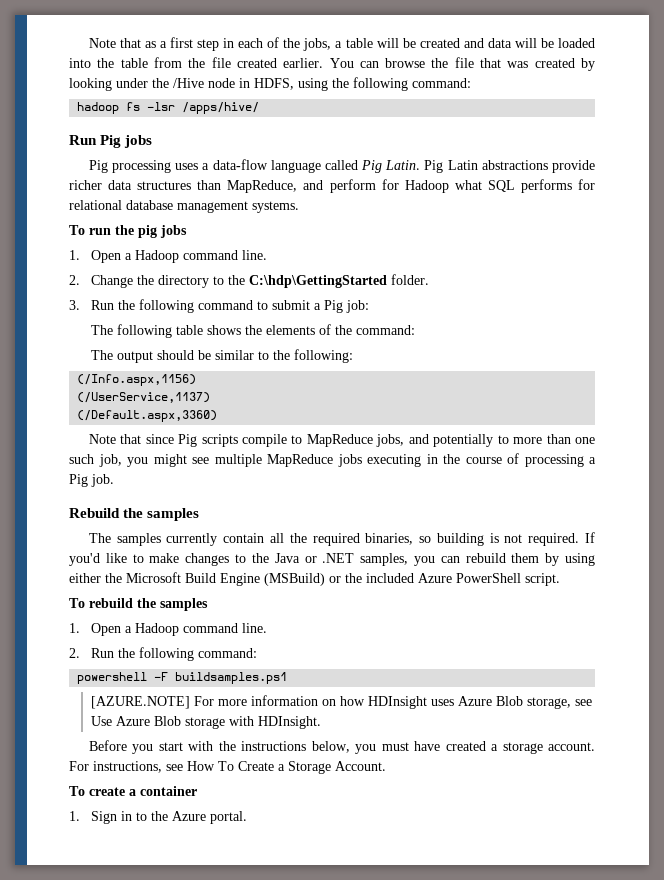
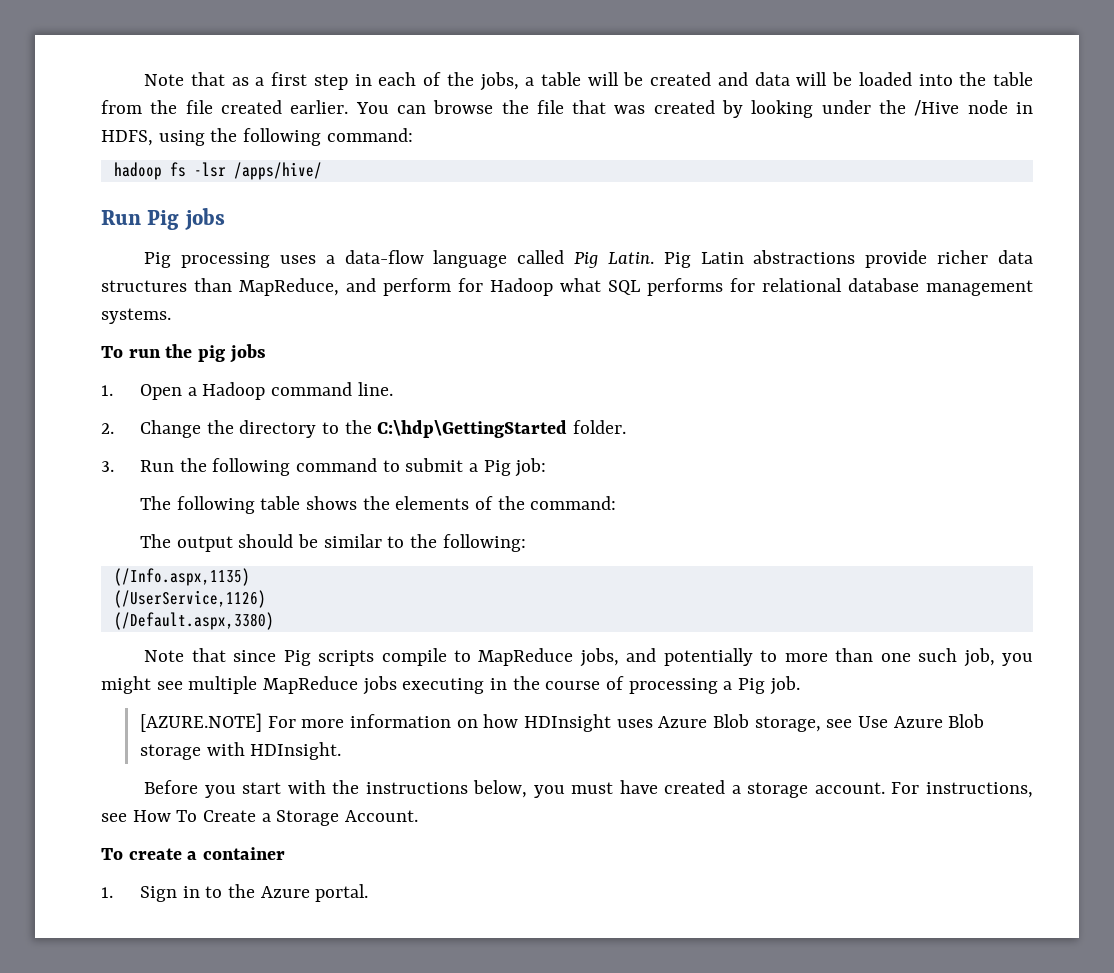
[77,374,197,386] [77,392,211,403] [77,410,218,422] (/Info.aspx,1156) // (/UserService,1137) // (/Default.aspx,3360) -> [113,568,250,586] [113,590,266,608] [113,612,274,630] (/Info.aspx,1135) // (/UserService,1126) // (/Default.aspx,3380)
[69,508,200,521] [88,532,596,546] [69,553,595,566] [69,572,560,586] [69,598,208,611] [69,623,267,636] [69,647,257,661] [77,672,288,684] // Rebuild the samples // The samples currently contain all the required binaries, so building is not required. If you'd like to make changes to the Java or .NET samples, you can rebuild them by using either the Microsoft Build Engine (MSBuild) or the included Azure PowerShell script. // To rebuild the samples // 1. Open a Hadoop command line. // 2. Run the following command: // powershell -F buildsamples.ps1 -> (800, 685) none

